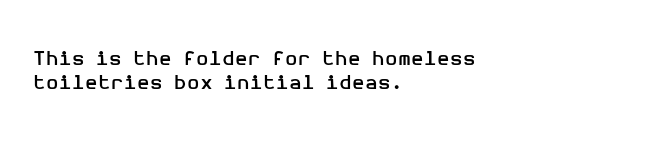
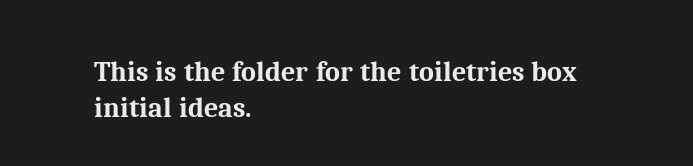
[372,51,476,65] homeless -> (402, 71) none

